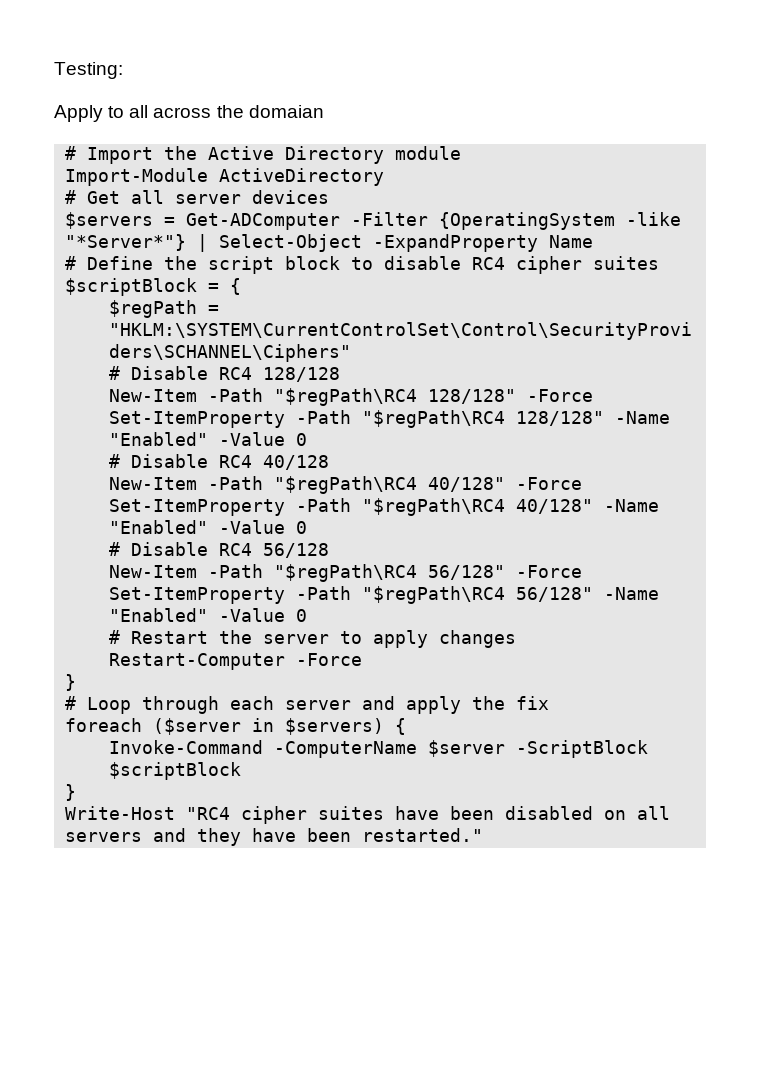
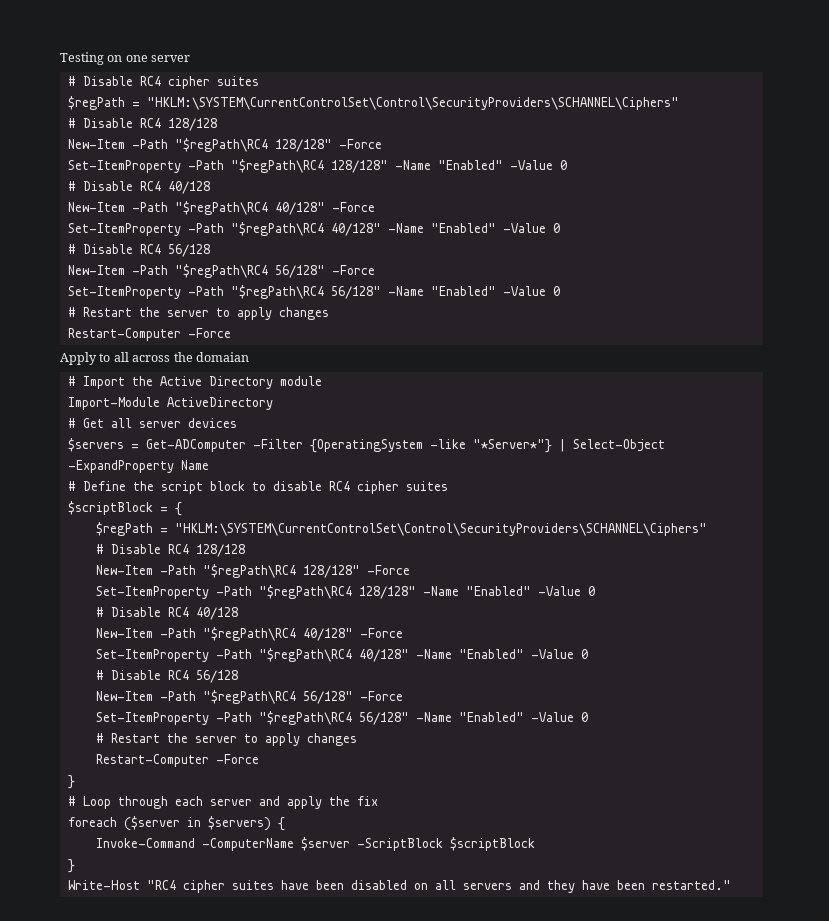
[54,62,123,79] Testing: -> [60,52,191,65] [67,76,259,89] [67,96,679,110] [67,118,217,131] [67,138,382,152] [67,159,567,173] [67,181,210,194] [67,201,375,215] [67,222,560,236] [67,244,210,257] [67,264,375,278] [67,285,560,299] [67,307,329,320] [67,328,231,341] Testing on one server // # Disable RC4 cipher suites // $regPath = "HKLM:\SYSTEM\CurrentControlSet\Control\SecurityProviders\SCHANNEL\Ciphers" // # Disable RC4 128/128 // New-Item -Path "$regPath\RC4 128/128" -Force // Set-ItemProperty -Path "$regPath\RC4 128/128" -Name "Enabled" -Value 0 // # Disable RC4 40/128 // New-Item -Path "$regPath\RC4 40/128" -Force // Set-ItemProperty -Path "$regPath\RC4 40/128" -Name "Enabled" -Value 0 // # Disable RC4 56/128 // New-Item -Path "$regPath\RC4 56/128" -Force // Set-ItemProperty -Path "$regPath\RC4 56/128" -Name "Enabled" -Value 0 // # Restart the server to apply changes // Restart-Computer -Force

